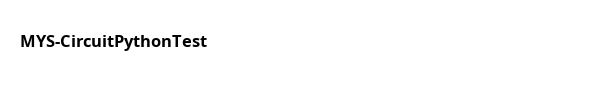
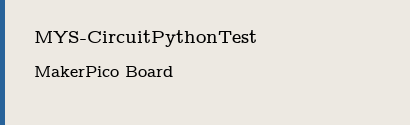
(207, 43) none -> [34,66,173,77] // MakerPico Board

